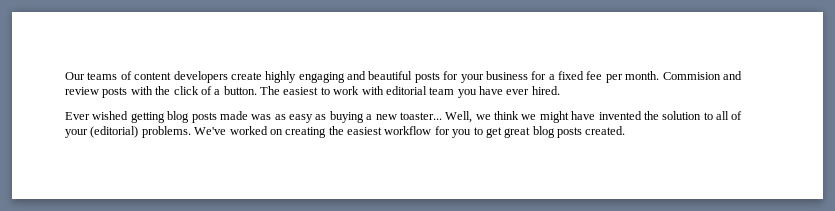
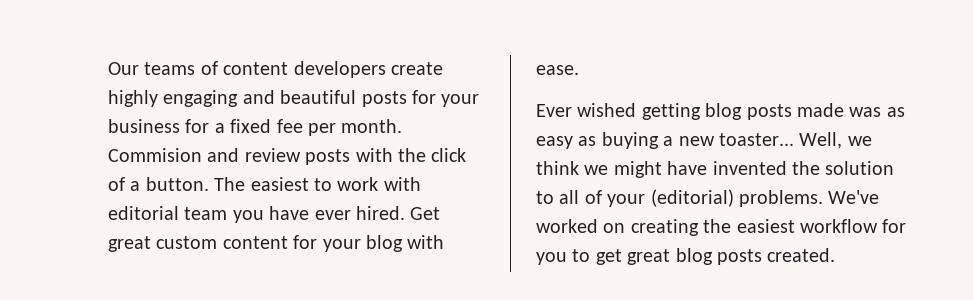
(560, 90) none -> [410,207,441,220] [108,235,445,252] [536,65,579,75] Get great custom content for your blog with ease.

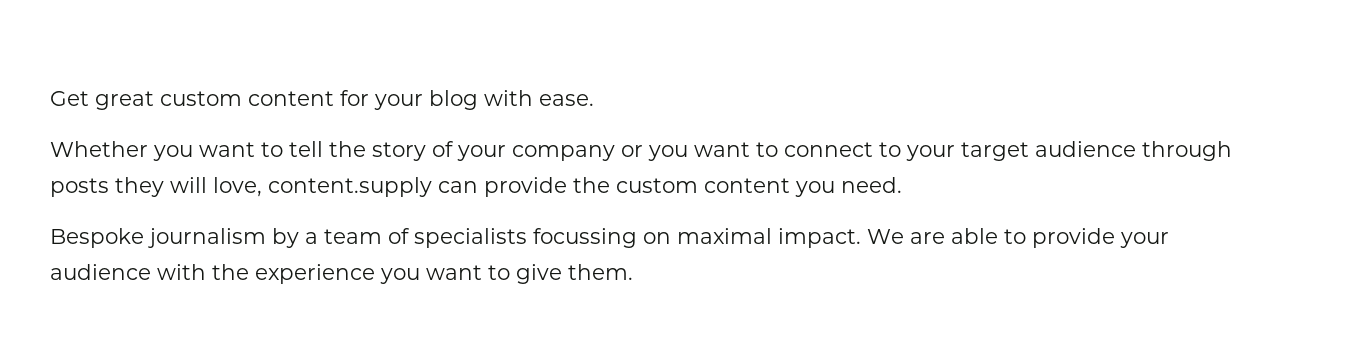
[108,61,443,78] [108,90,480,107] [108,119,403,136] [108,148,467,165] [108,177,421,191] [108,206,405,223] Our teams of content developers create highly engaging and beautiful posts for your business for a fixed fee per month. Commision and review posts with the click of a button. The easiest to work with editorial team you have ever hired. -> (50, 98) none
[536,103,905,120] [536,132,872,149] [536,161,895,178] [536,189,880,207] [536,219,907,236] [536,248,836,265] Ever wished getting blog posts made was as easy as buying a new toaster... Well, we think we might have invented the solution to all of your (editorial) problems. We've worked on creating the easiest workflow for you to get great blog posts created. -> [50,141,1232,161] [50,177,902,197] [50,228,1169,248] [50,264,633,284] Whether you want to tell the story of your company or you want to connect to your target audience through posts they will love, content.supply can provide the custom content you need. // Bespoke journalism by a team of specialists focussing on maximal impact. We are able to provide your audience with the experience you want to give them.

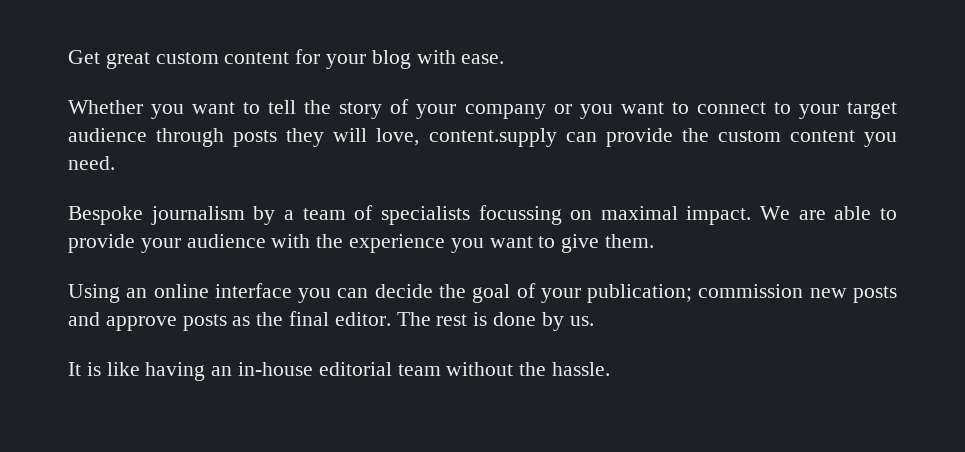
(633, 272) none -> [68,283,898,303] [68,311,594,331] [68,362,611,381] // Using an online interface you can decide the goal of your publication; commission new posts and approve posts as the final editor. The rest is done by us. // It is like having an in-house editorial team without the hassle.

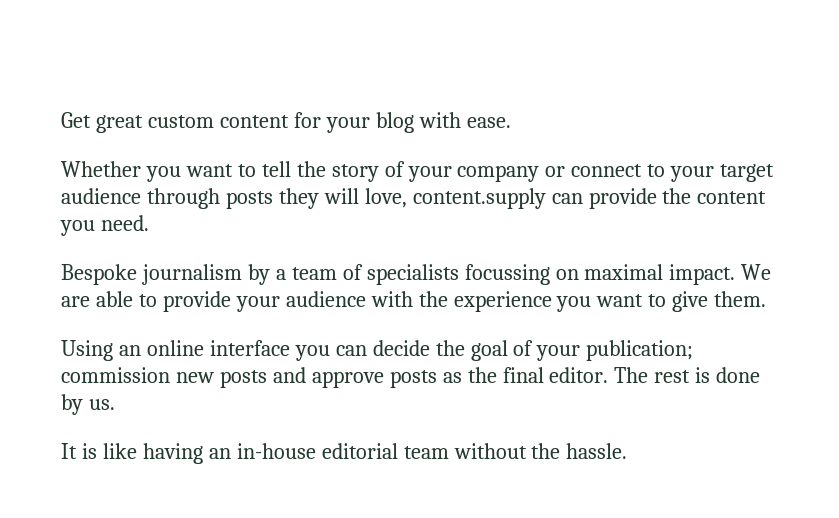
[579,102,689,119] you want to -> (566, 171) none
[717,130,781,142] custom -> (692, 196) none

